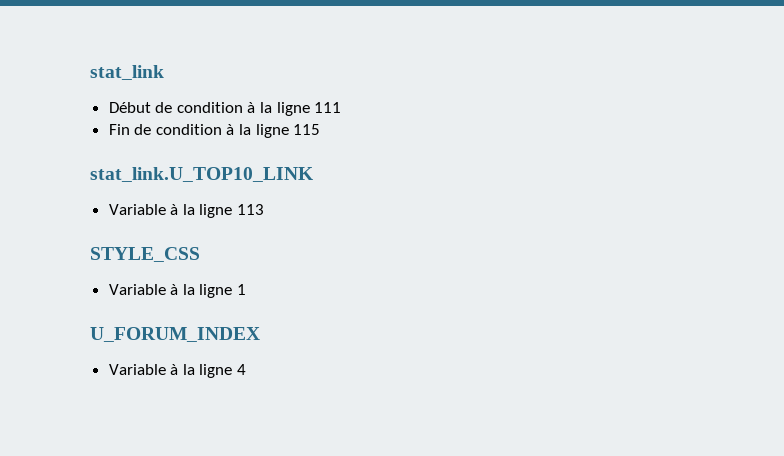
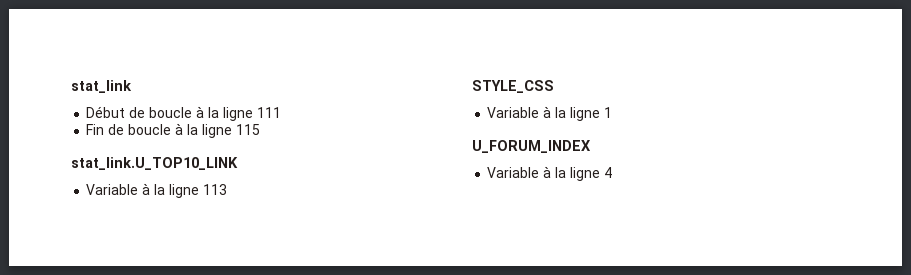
[176,102,243,113] condition -> [149,107,193,118] boucle
[155,124,222,135] condition -> [128,124,172,135] boucle

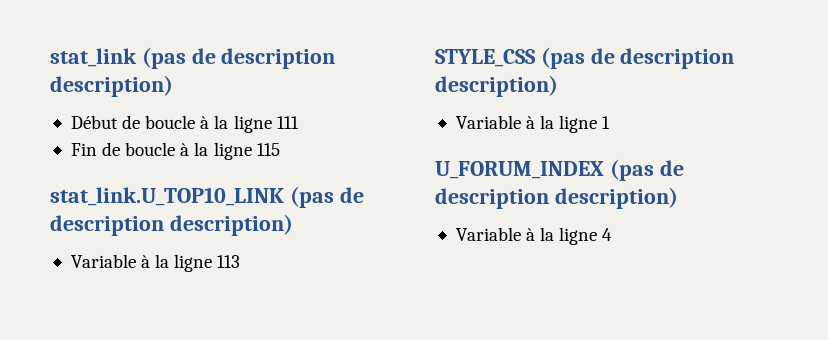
(132, 86) none -> [141,47,336,69] [50,75,173,97] (pas de description description)
(238, 163) none -> [289,186,364,208] [50,214,293,236] (pas de description description)
(554, 86) none -> [540,47,735,69] [435,75,558,97] (pas de description description)
(591, 146) none -> [609,159,684,181] [435,187,678,209] (pas de description description)

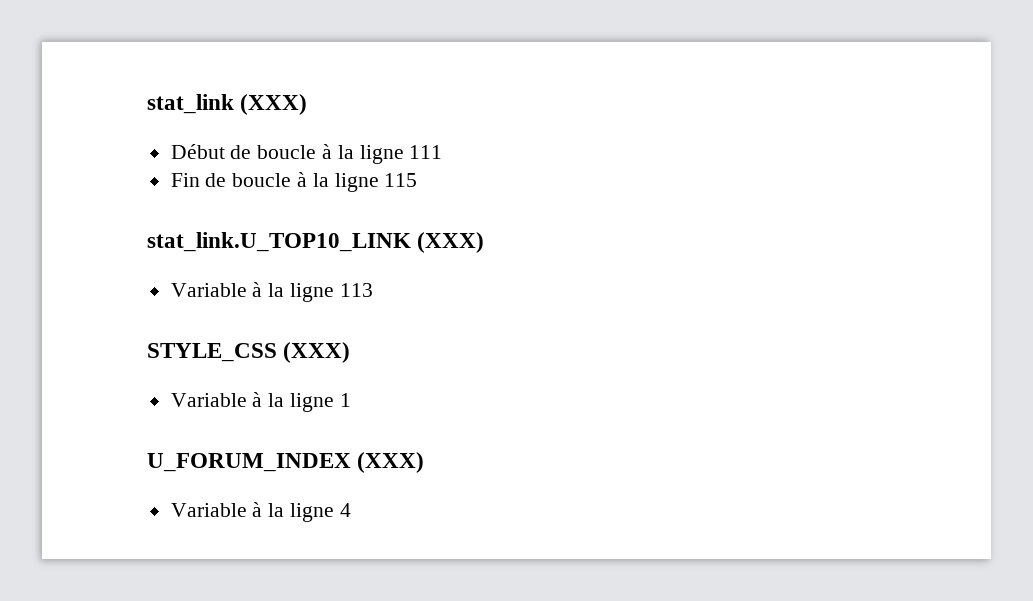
[141,47,336,69] [50,75,173,97] (pas de description description) -> [240,94,308,115] (XXX)
[289,186,364,208] [50,214,293,236] (pas de description description) -> [417,232,485,253] (XXX)
[540,47,735,69] [435,75,558,97] (pas de description description) -> [283,342,351,363] (XXX)
[609,159,684,181] [435,187,678,209] (pas de description description) -> [357,452,425,473] (XXX)

